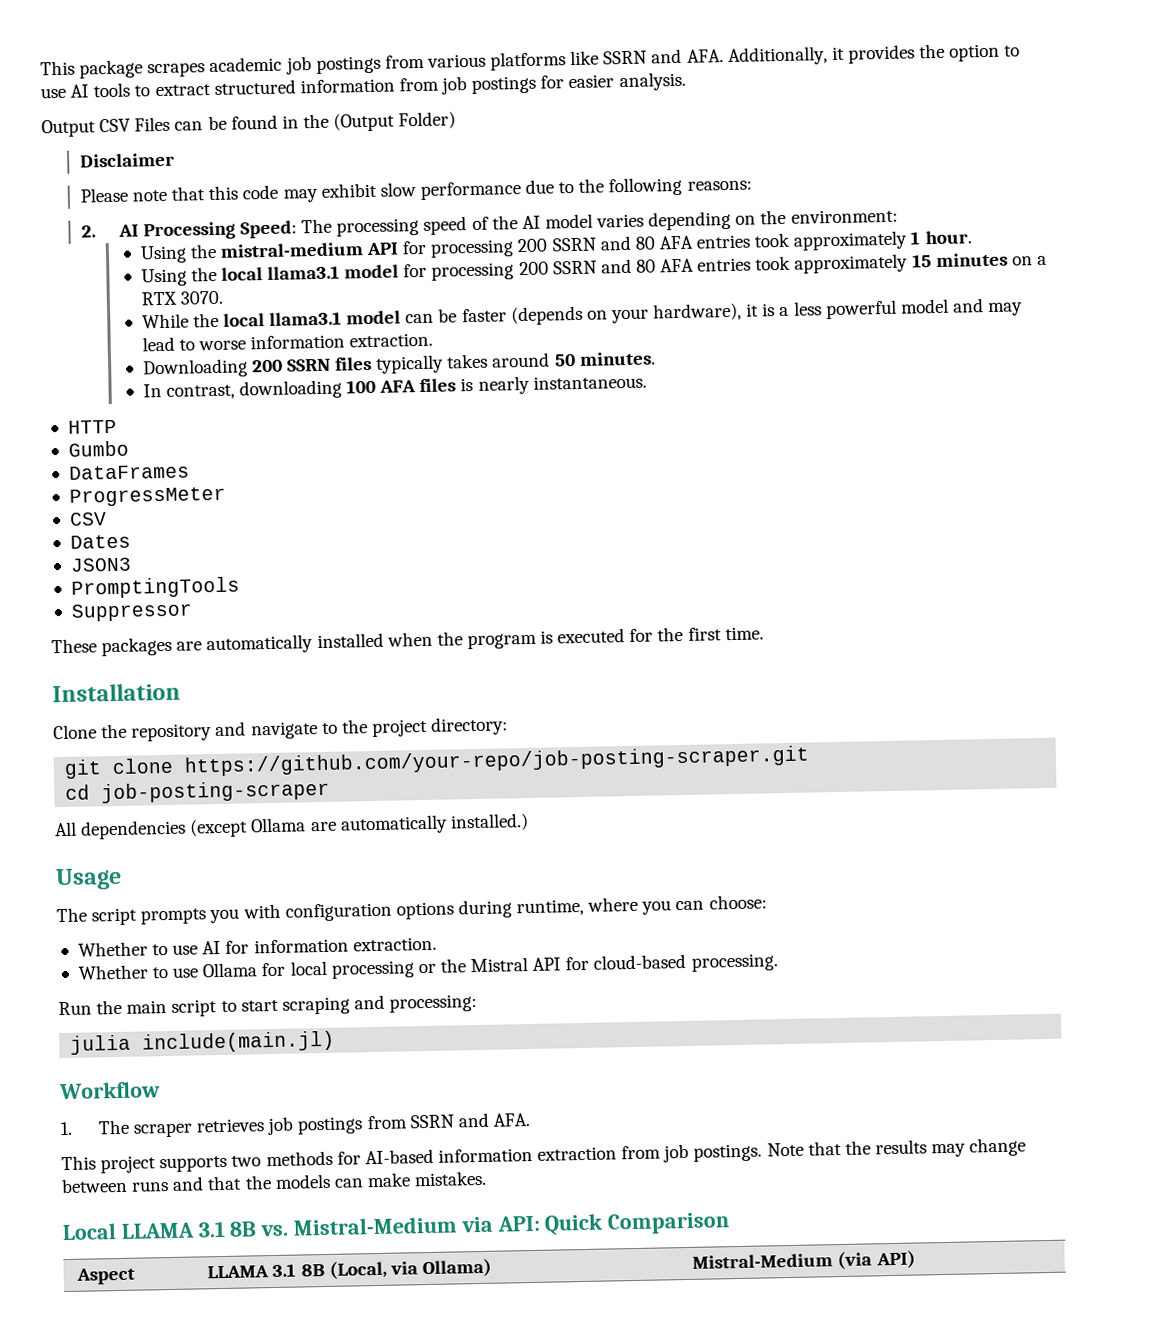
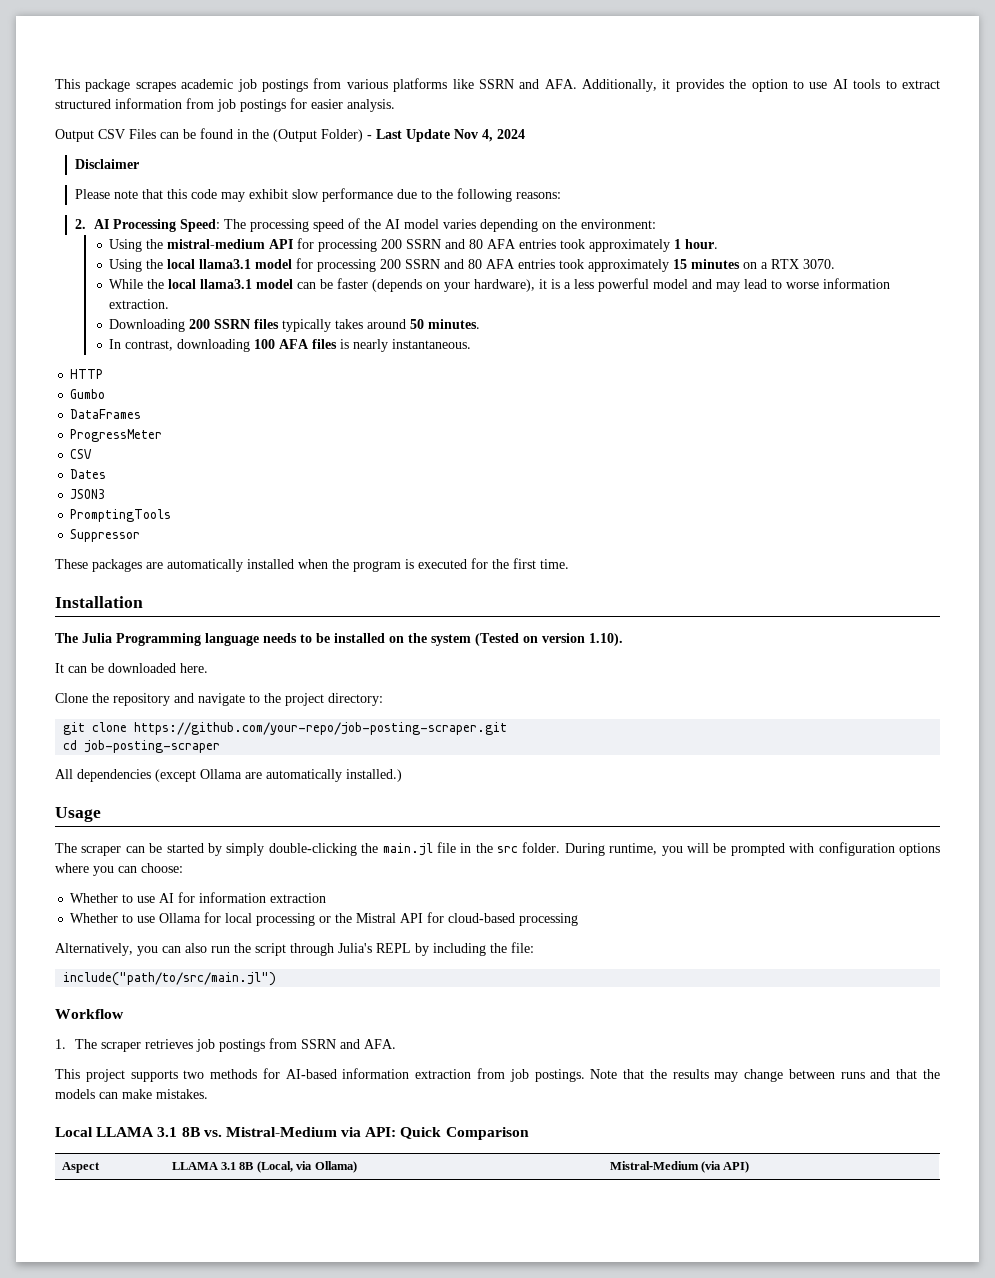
(457, 120) none -> [367,129,525,142] - Last Update Nov 4, 2024
(181, 692) none -> [55,633,623,646] [55,663,208,673] // The Julia Programming language needs to be installed on the system (Tested on version 1.10). // It can be downloaded here.
[91,907,240,926] script prompts you -> [81,842,785,856] scraper can be started by simply double-clicking the main.jl file in the src folder. During runtime, you will be prompted
[457,898,585,919] during runtime, -> (941, 849) none
[352,936,437,952] extraction. -> [270,893,327,903] extraction
[690,953,778,972] [58,994,478,1017] [70,1030,336,1055] processing. // Run the main script to start scraping and processing: // julia include(main.jl) -> [519,913,579,926] [55,942,534,956] [63,972,277,986] processing // Alternatively, you can also run the script through Julia's REPL by including the file: // include("path/to/src/main.jl")

